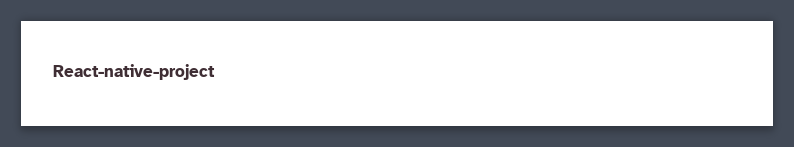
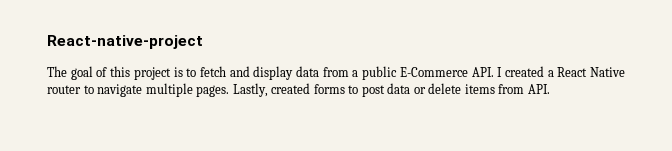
(215, 72) none -> [47,66,625,80] [47,83,550,97] // The goal of this project is to fetch and display data from a public E-Commerce API. I created a React Native router to navigate multiple pages. Lastly, created forms to post data or delete items from API.

